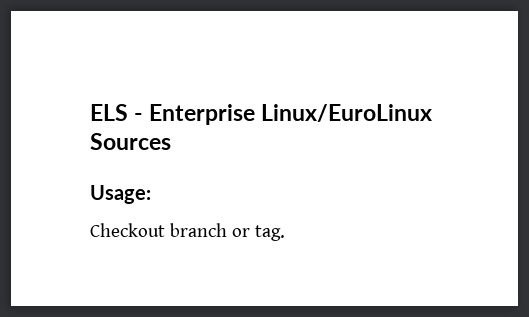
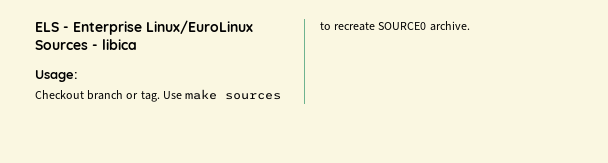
(171, 141) none -> [92,39,137,50] - libica
(285, 233) none -> [162,89,282,100] [320,21,470,31] Use make sources to recreate SOURCE0 archive.

